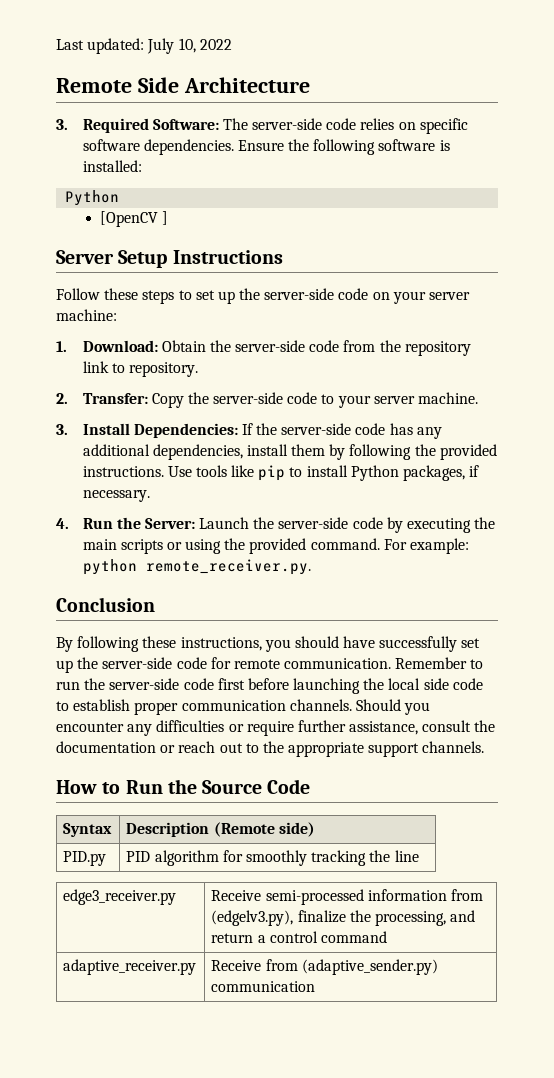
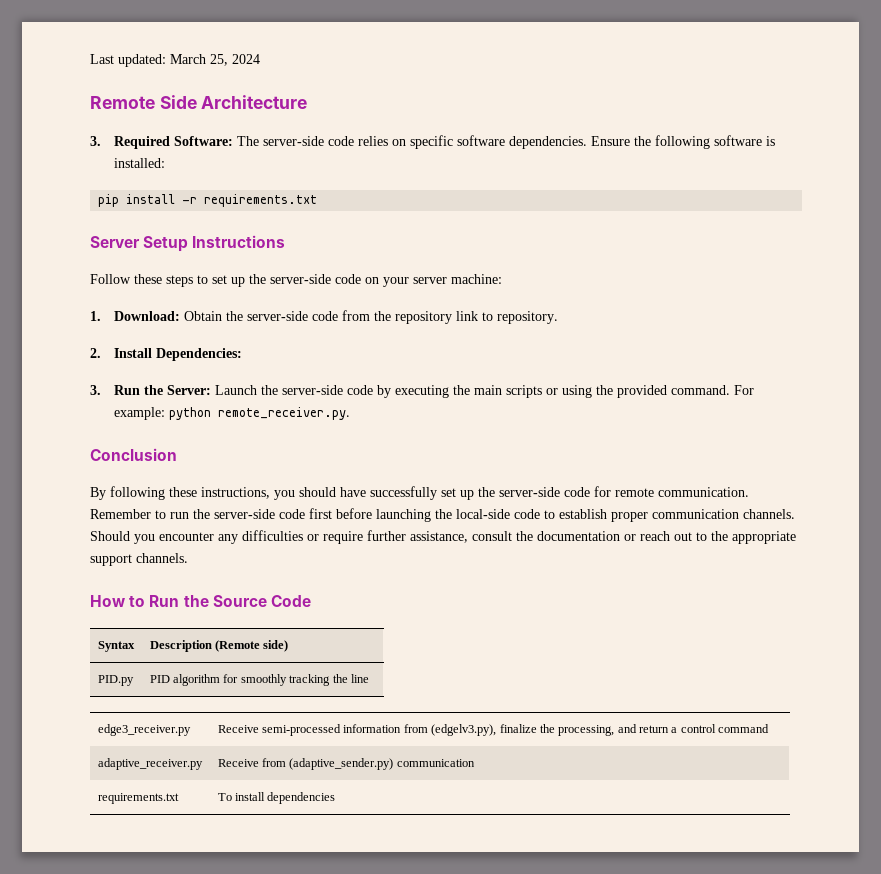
[147,38,232,54] July 10, 2022 -> [170,54,260,66] March 25, 2024
[65,190,120,206] [99,211,168,227] Python // [OpenCV ] -> [98,194,318,207] pip install -r requirements.txt
[82,392,478,408] [56,423,442,439] [82,444,497,460] [82,465,480,481] [82,490,150,502] [56,518,69,529] Transfer: Copy the server-side code to your server machine. // 3. Install Dependencies: If the server-side code has any additional dependencies, install them by following the provided instructions. Use tools like pip to install Python packages, if necessary. // 4. -> [113,348,242,361] [90,385,101,395] Install Dependencies: // 3.
[388,678,449,690] local side -> [456,509,510,519] local-side
(316, 986) none -> [97,793,179,804] [217,792,336,804] // requirements.txt | To install dependencies

